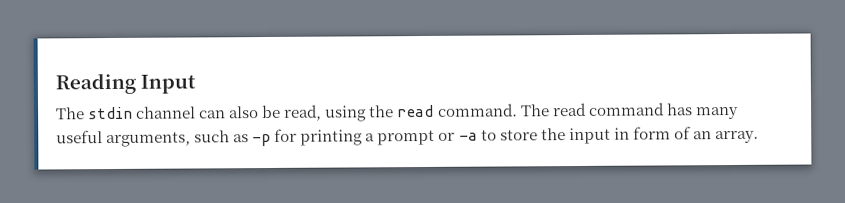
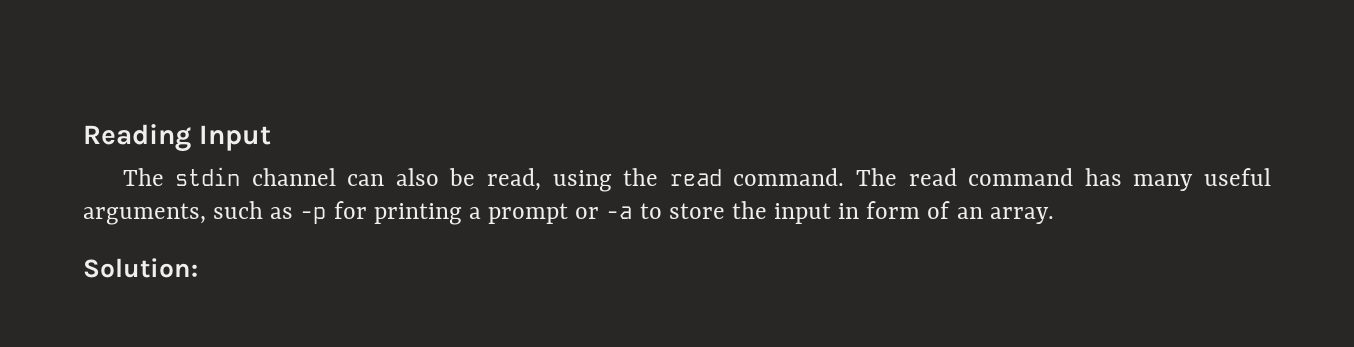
(759, 137) none -> [83,258,198,278] // Solution:

